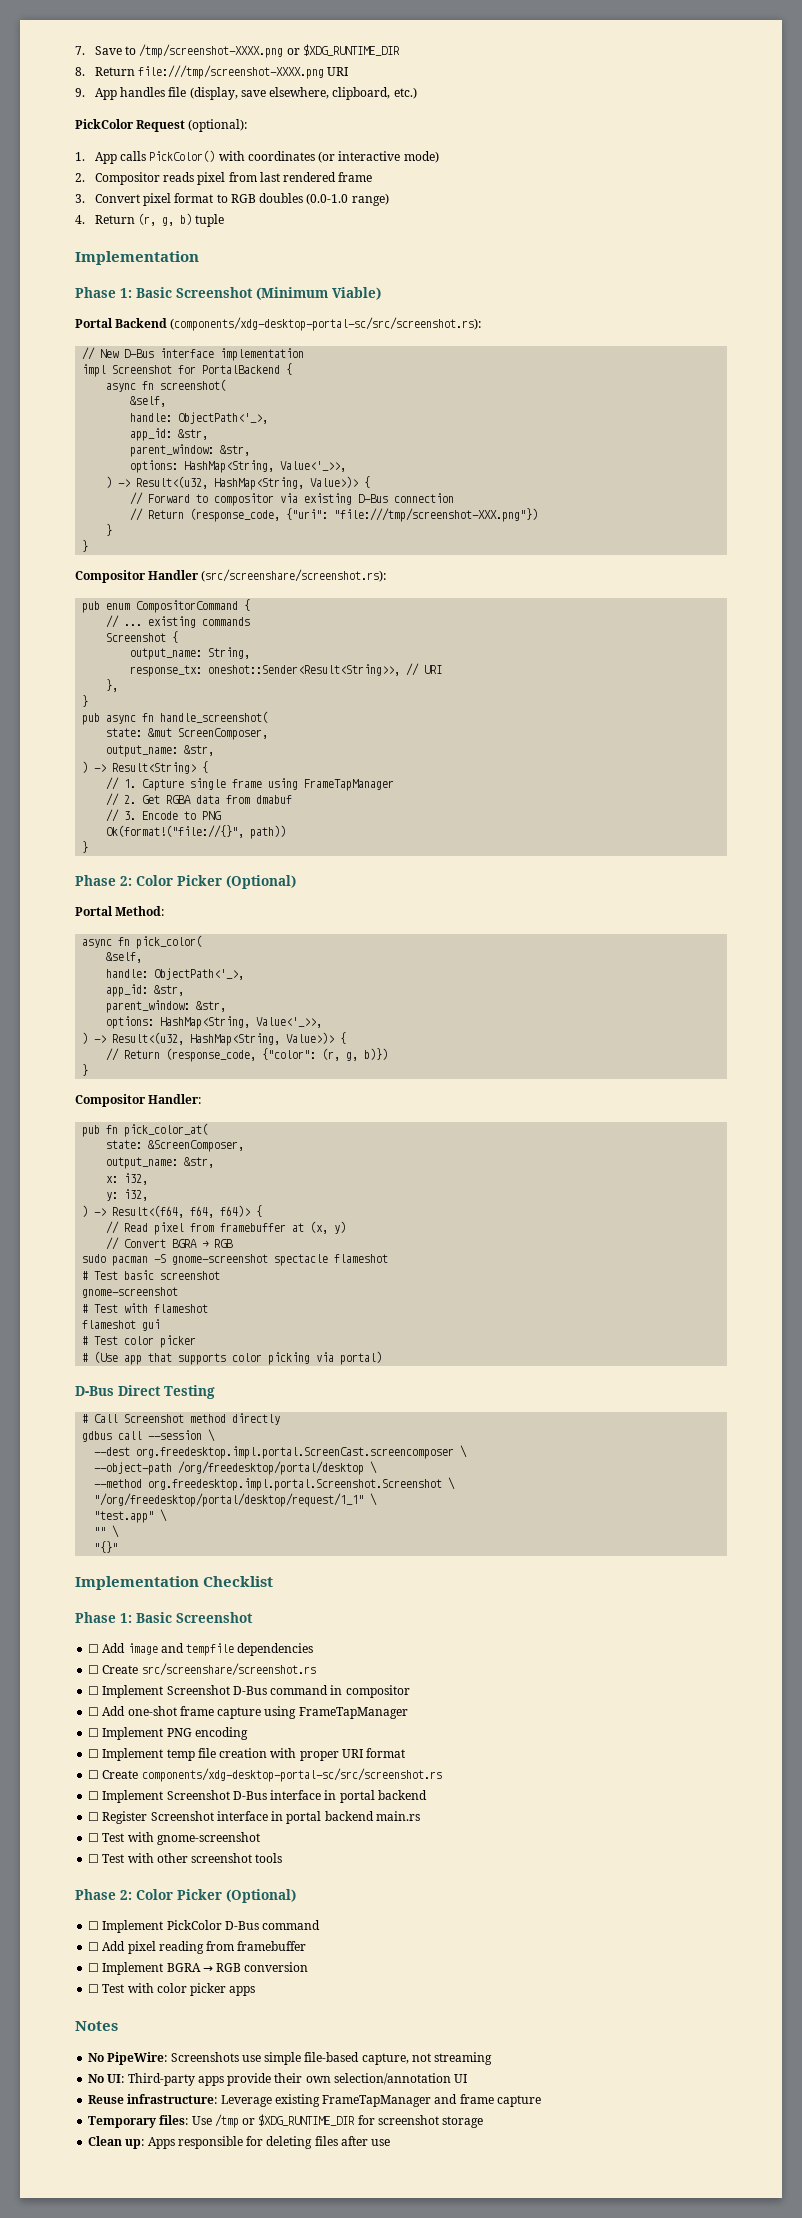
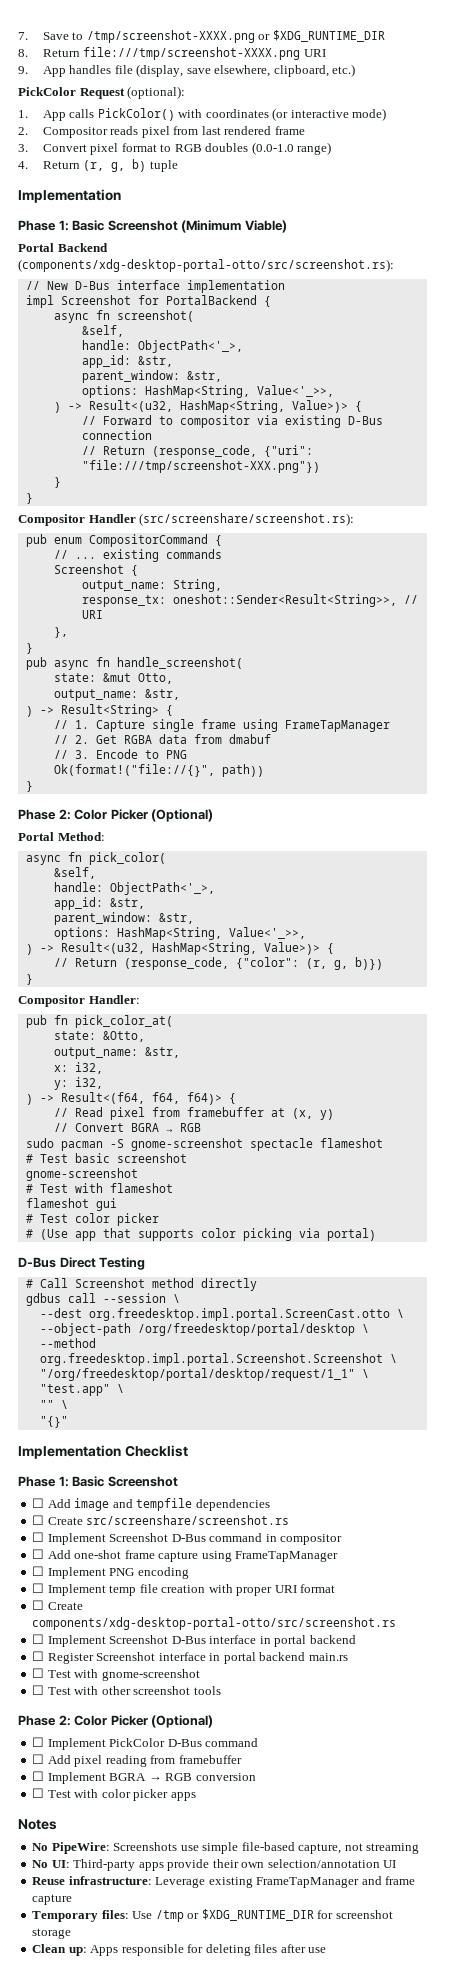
[170,317,482,331] (components/xdg-desktop-portal-sc/src/screenshot.rs): -> [18,259,394,272] (components/xdg-desktop-portal-otto/src/screenshot.rs):
[178,728,269,740] ScreenComposer, -> [137,673,173,684] Otto,
[148,1140,245,1152] &ScreenComposer, -> [102,1031,145,1042] &Otto,
[136,1446,455,1459] org.freedesktop.impl.portal.ScreenCast.screencomposer -> [88,1308,390,1321] org.freedesktop.impl.portal.ScreenCast.otto
[141,1768,442,1782] components/xdg-desktop-portal-sc/src/screenshot.rs -> [32,1617,397,1630] components/xdg-desktop-portal-otto/src/screenshot.rs

